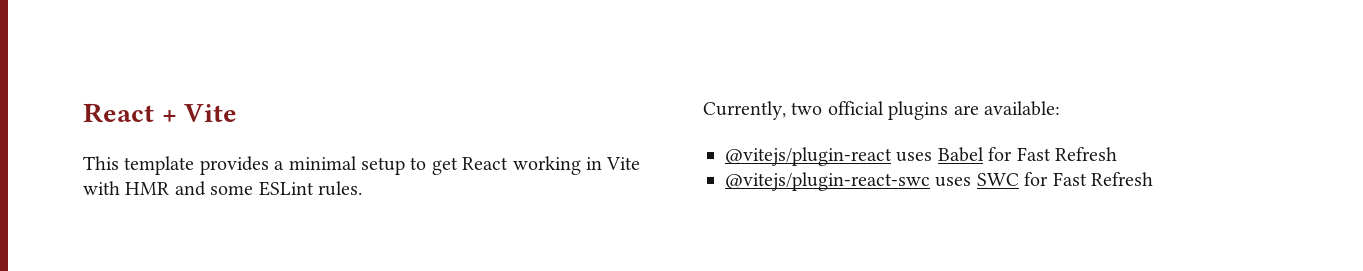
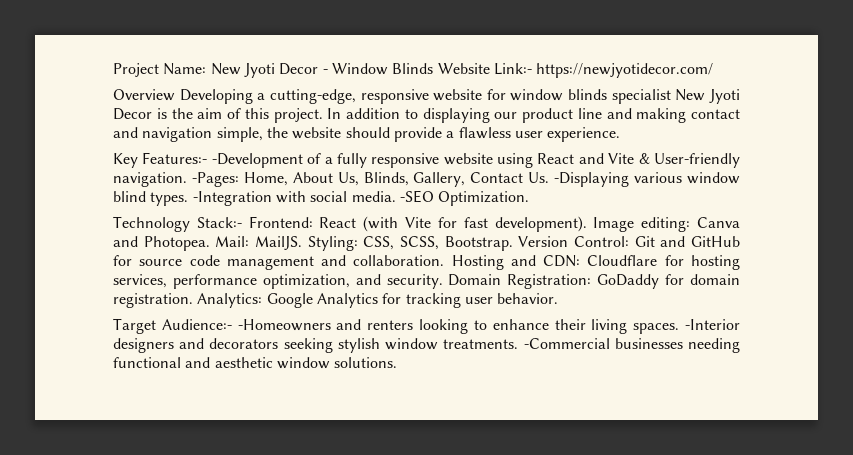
[83,103,238,123] [83,156,641,175] [83,181,362,196] [703,101,1060,120] [725,147,1117,166] [725,172,1153,191] React + Vite // This template provides a minimal setup to get React working in Vite with HMR and some ESLint rules. // Currently, two official plugins are available: // @vitejs/plugin-react uses Babel for Fast Refresh // @vitejs/plugin-react-swc uses SWC for Fast Refresh -> [113,63,714,78] [113,89,740,104] [113,108,740,123] [113,127,621,142] [113,152,741,168] [113,172,740,187] [113,190,530,206] [113,216,740,232] [113,236,740,251] [113,255,740,270] [113,274,741,289] [113,293,559,308] [113,318,740,334] [113,338,740,353] [113,357,398,369] Project Name: New Jyoti Decor - Window Blinds Website Link:- https://newjyotidecor.com/ // Overview Developing a cutting-edge, responsive website for window blinds specialist New Jyoti Decor is the aim of this project. In addition to displaying our product line and making contact and navigation simple, the website should provide a flawless user experience. // Key Features:- -Development of a fully responsive website using React and Vite & User-friendly navigation. -Pages: Home, About Us, Blinds, Gallery, Contact Us. -Displaying various window blind types. -Integration with social media. -SEO Optimization. // Technology Stack:- Frontend: React (with Vite for fast development). Image editing: Canva and Photopea. Mail: MailJS. Styling: CSS, SCSS, Bootstrap. Version Control: Git and GitHub for source code management and collaboration. Hosting and CDN: Cloudflare for hosting services, performance optimization, and security. Domain Registration: GoDaddy for domain registration. Analytics: Google Analytics for tracking user behavior. // Target Audience:- -Homeowners and renters looking to enhance their living spaces. -Interior designers and decorators seeking stylish window treatments. -Commercial businesses needing functional and aesthetic window solutions.

